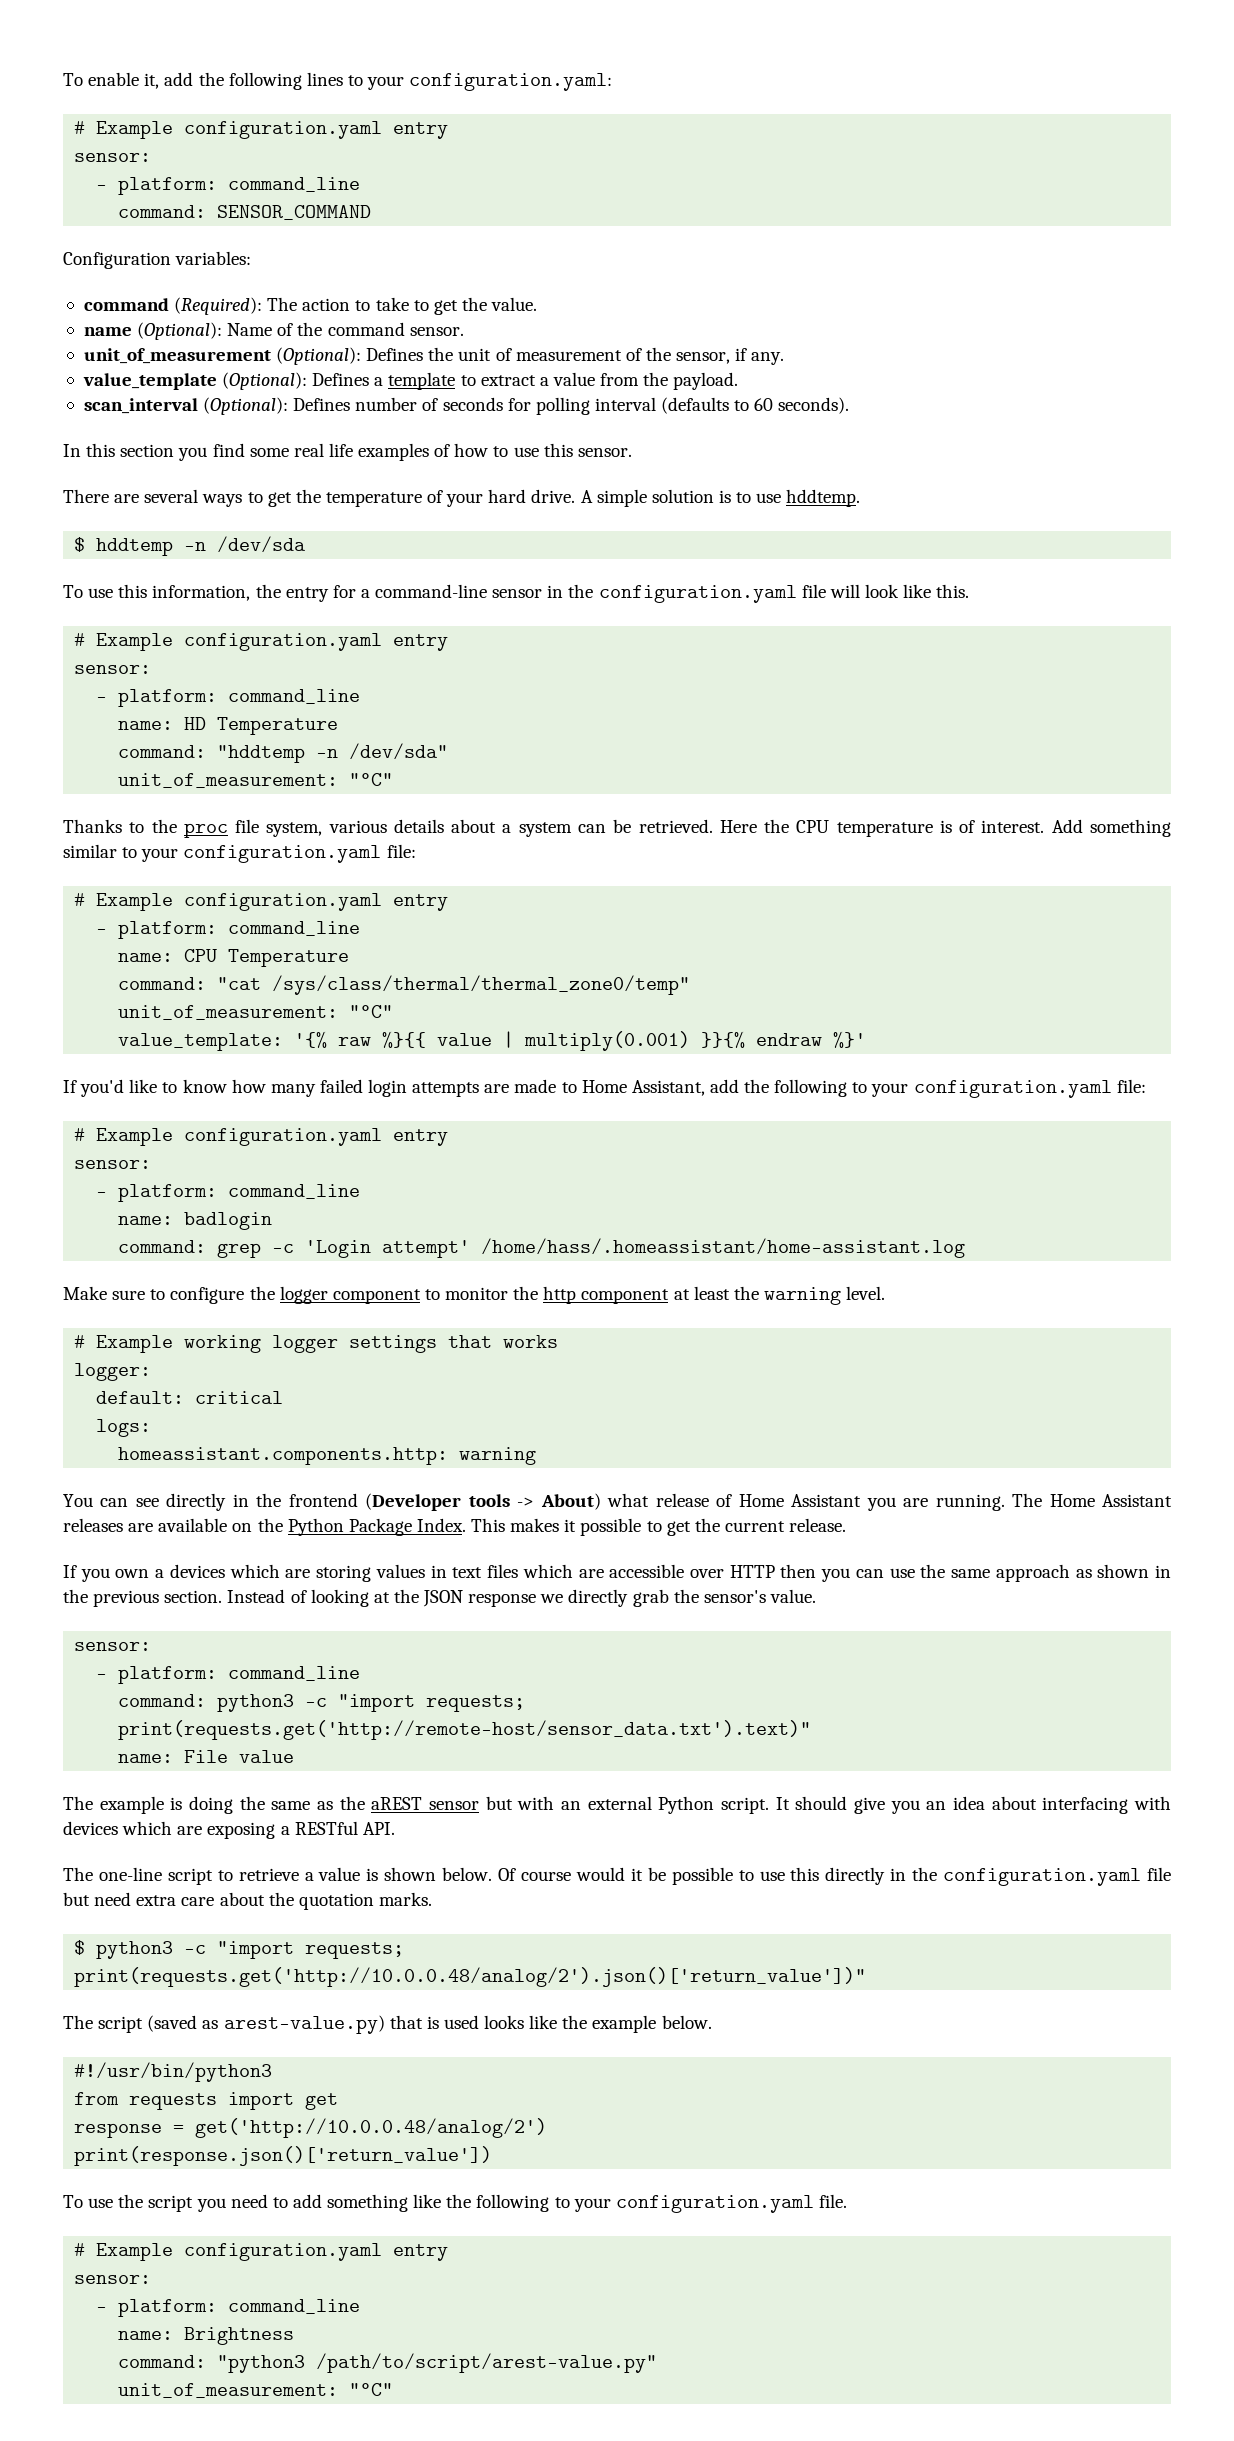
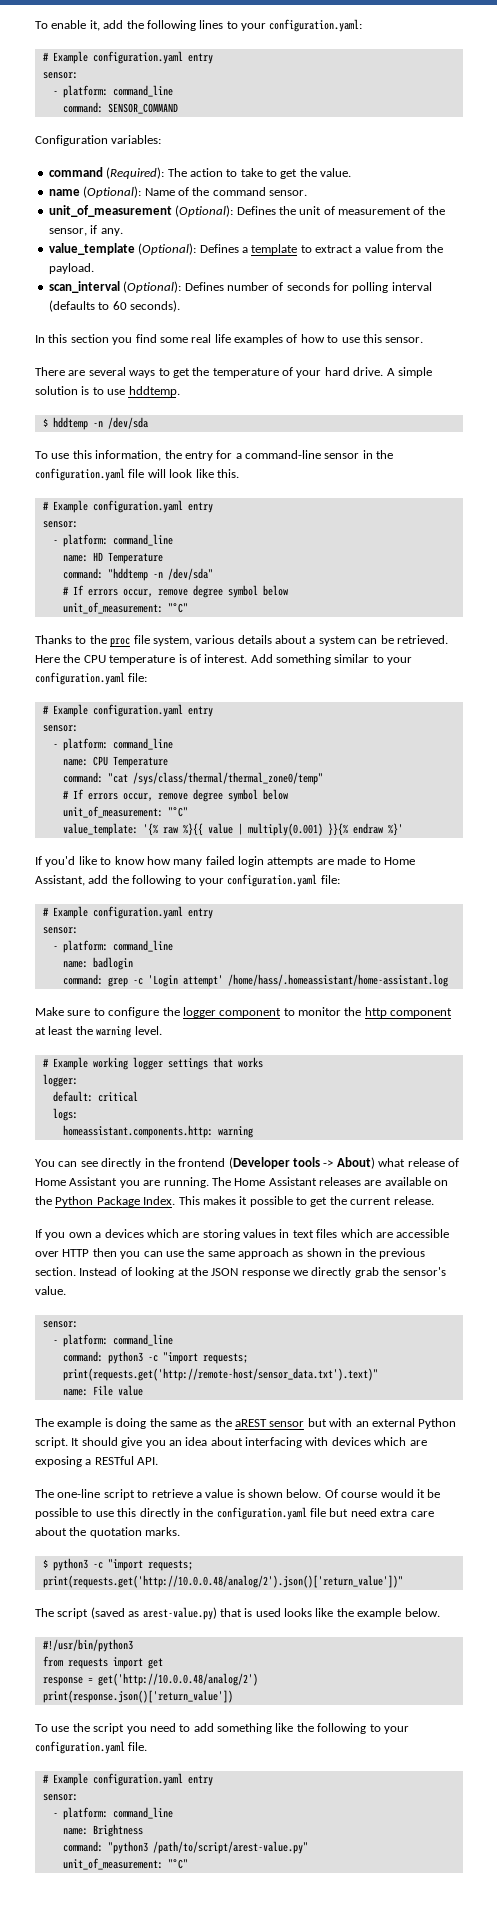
(449, 751) none -> [62,585,288,598] // # If errors occur, remove degree symbol below
(449, 902) none -> [42,725,78,732] // sensor:
(691, 985) none -> [62,789,288,802] // # If errors occur, remove degree symbol below

